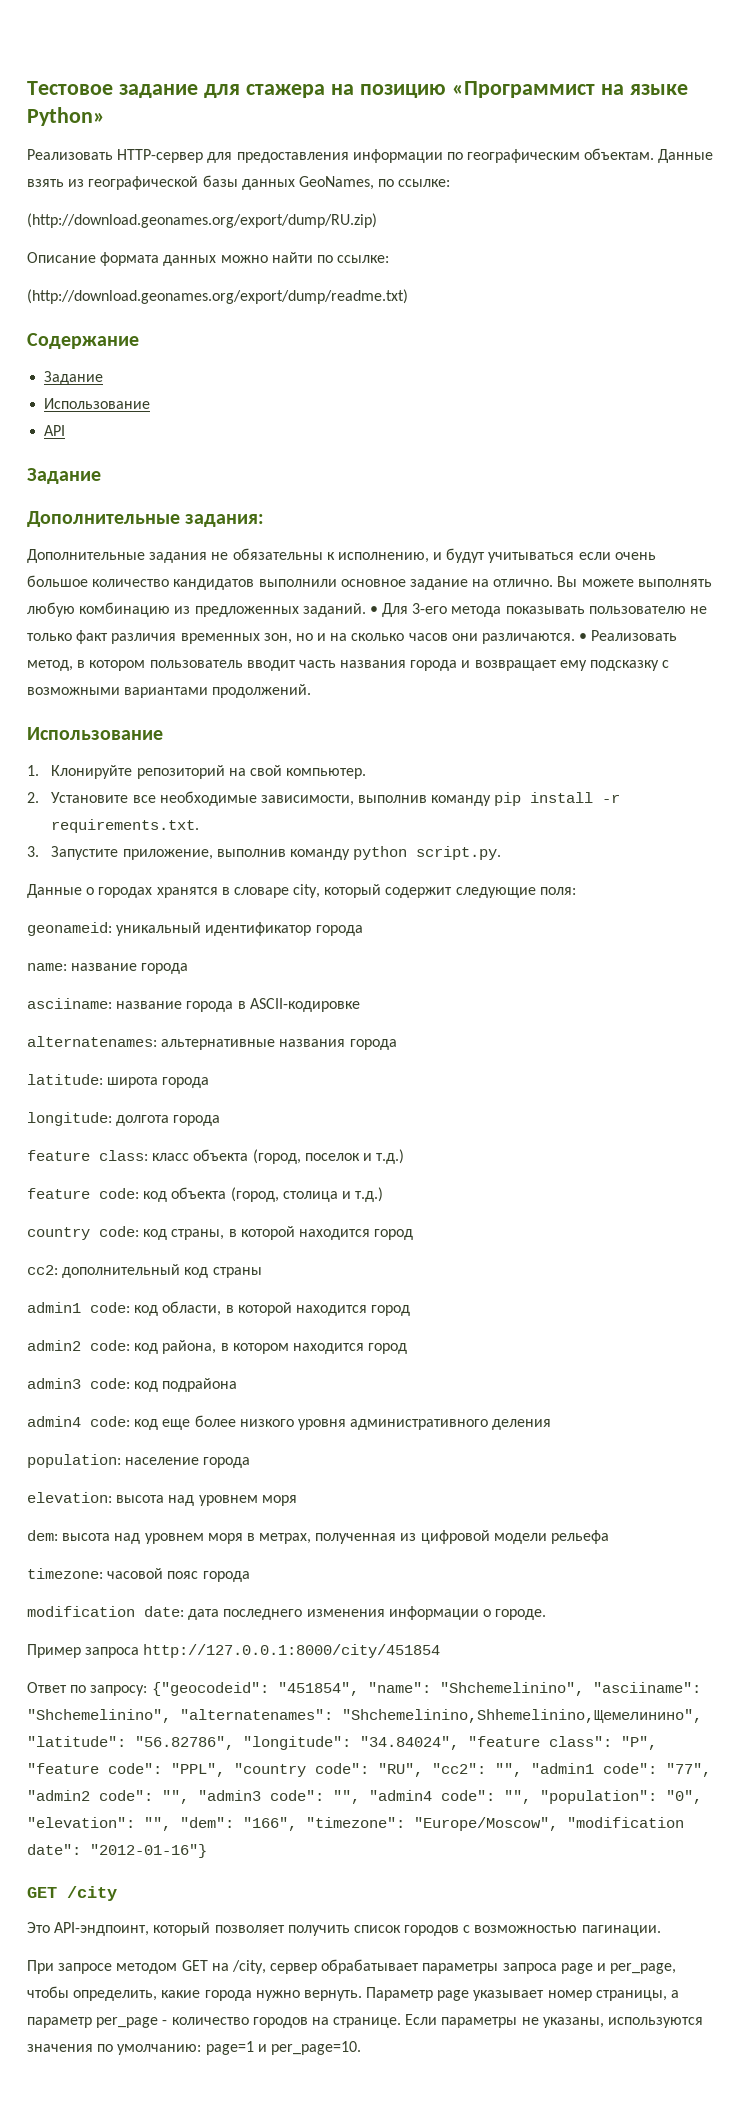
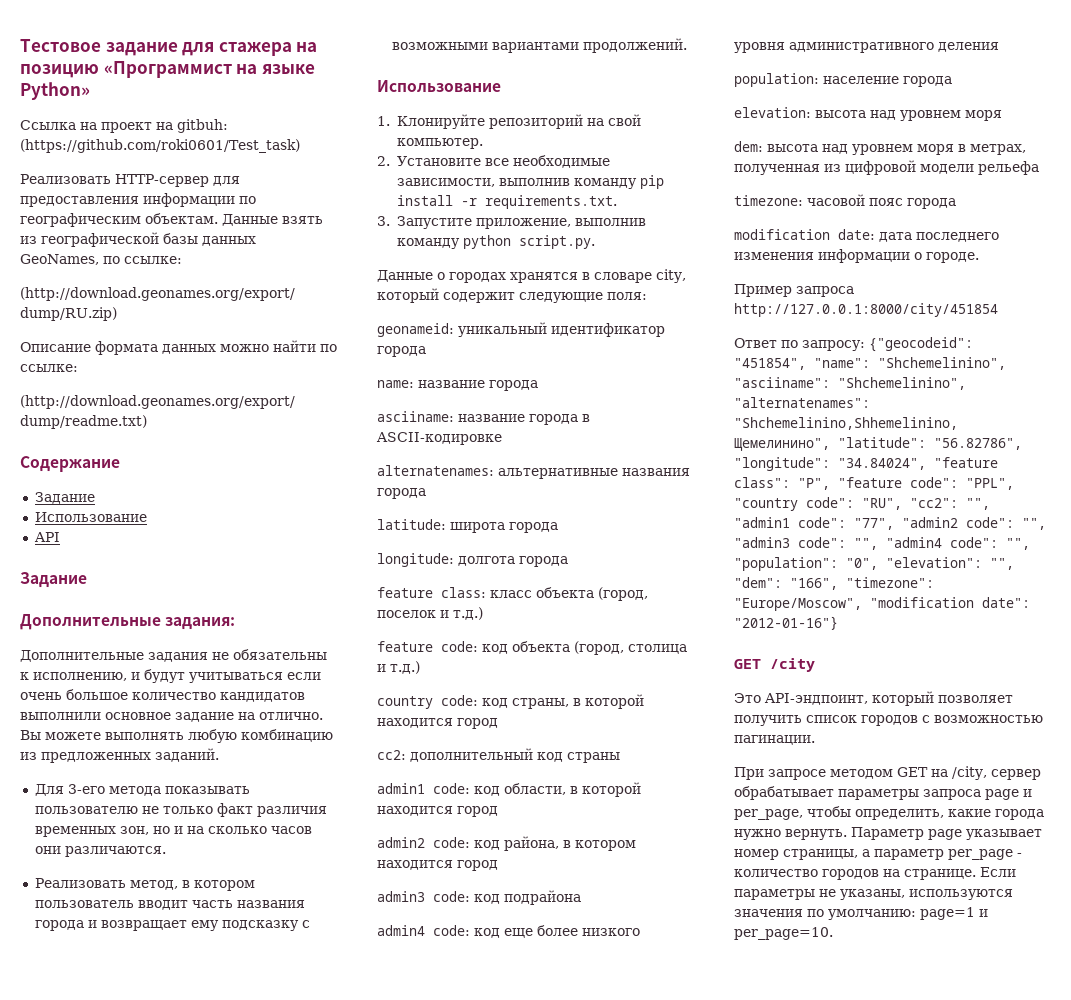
(105, 116) none -> [20,119,228,133] [20,139,300,153] // Ссылка на проект на gitbuh: (https://github.com/roki0601/Test_task)
[369,606,378,614] • -> (219, 755) //
[579,633,588,641] • -> (166, 851) //

